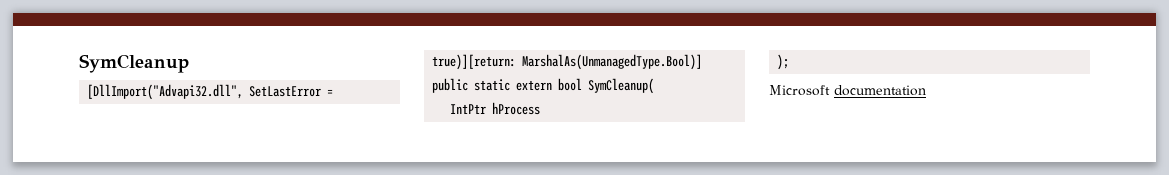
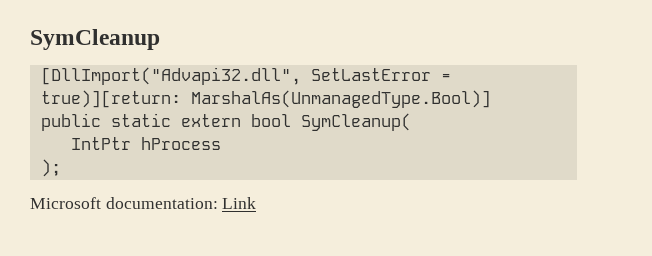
[834,85,926,96] documentation -> [105,197,257,209] documentation: Link

